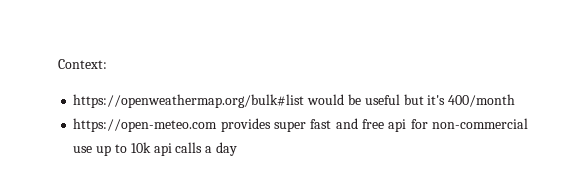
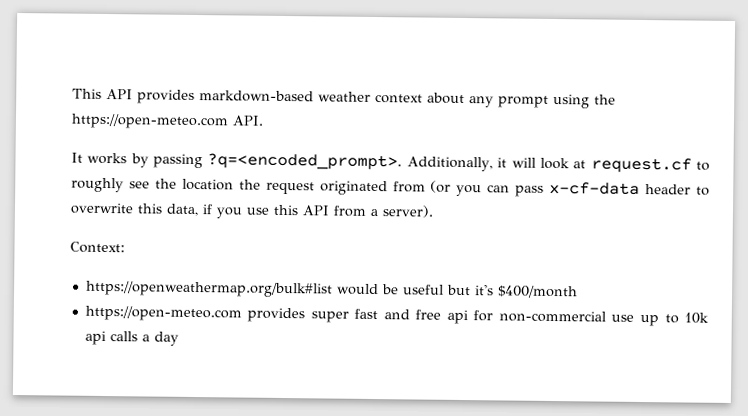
(58, 64) none -> [72,88,616,109] [71,113,264,130] [71,152,710,174] [71,177,711,197] [70,202,434,219] This API provides markdown-based weather context about any prompt using the https://open-meteo.com API. // It works by passing ?q=<encoded_prompt>. Additionally, it will look at request.cf to roughly see the location the request originated from (or you can pass x-cf-data header to overwrite this data, if you use this API from a server). //
[448,94,516,107] 400/month -> [497,285,578,299] $400/month

